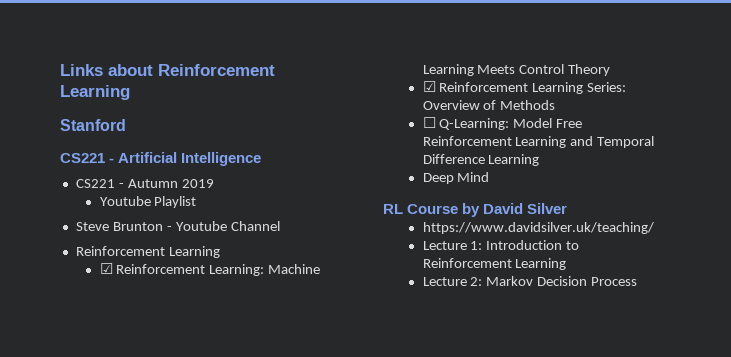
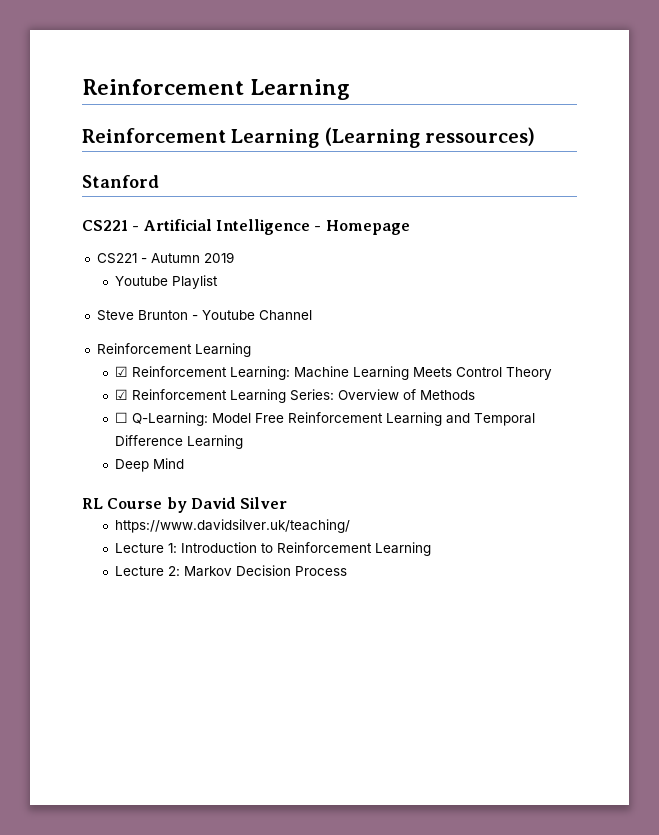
[60,64,275,76] [60,85,130,100] Links about Reinforcement Learning -> [82,79,351,100] [82,127,536,148] Reinforcement Learning // Reinforcement Learning (Learning ressources)
(262, 159) none -> [314,220,410,235] - Homepage

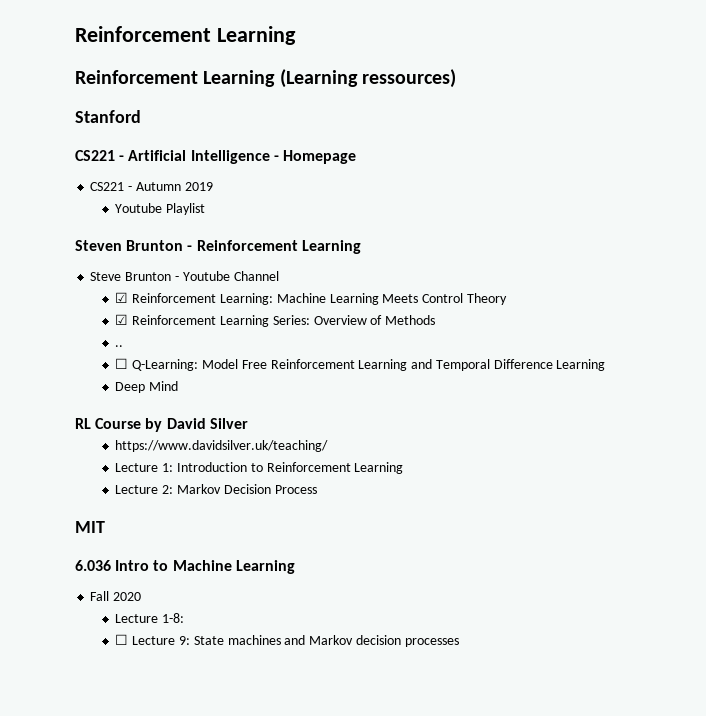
(219, 282) none -> [75,240,361,254] // Steven Brunton - Reinforcement Learning
[96,343,251,357] // Reinforcement Learning -> (279, 276) none
(476, 395) none -> [115,345,124,347] // ..
(348, 571) none -> [75,521,105,533] [75,560,295,574] [90,591,142,601] [115,613,185,623] [115,634,459,647] // MIT // 6.036 Intro to Machine Learning // Fall 2020 // Lecture 1-8: // ☐ Lecture 9: State machines and Markov decision processes

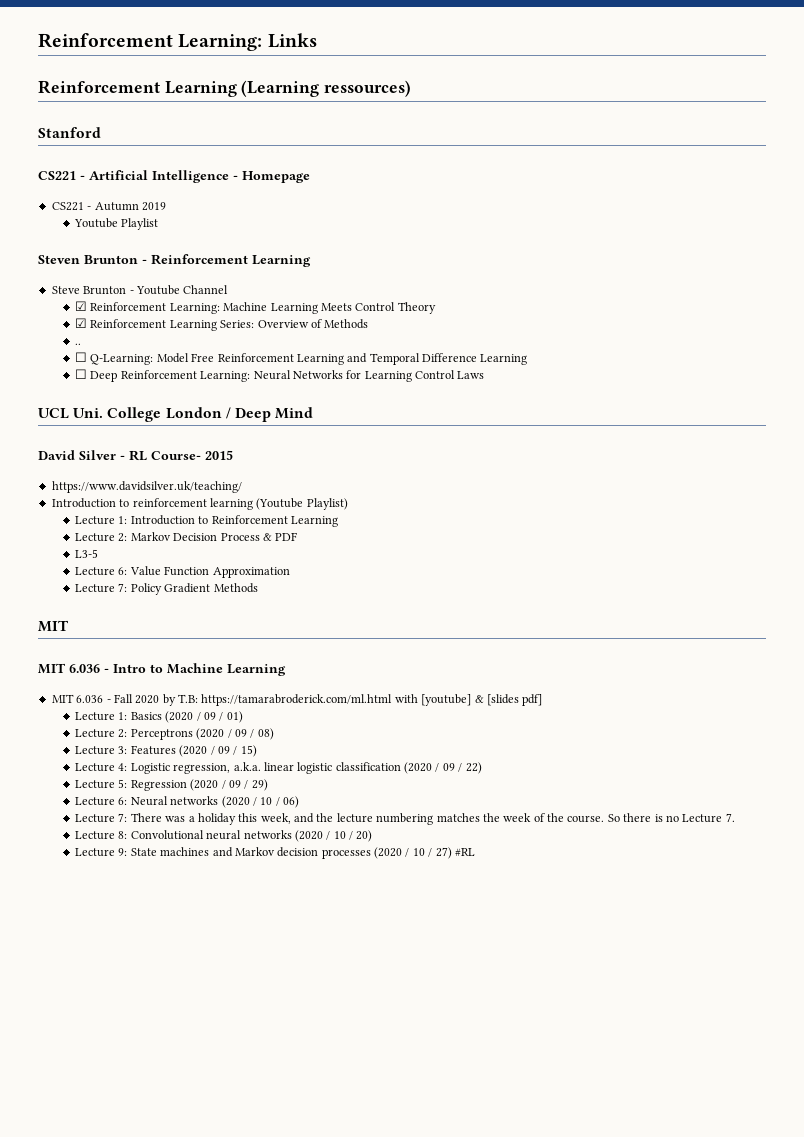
[75,26,296,45] Reinforcement Learning -> [38,33,317,51] Reinforcement Learning: Links
(606, 365) none -> [75,369,485,382] [38,407,231,422] ☐ Deep Reinforcement Learning: Neural Networks for Learning Control Laws // UCL Uni. College London /
[75,418,163,432] RL Course by -> (314, 413) none
[115,440,329,452] // https://www.davidsilver.uk/teaching/ -> [120,450,233,461] [51,481,242,493] [51,498,348,510] - RL Course- 2015 // https://www.davidsilver.uk/teaching/ // Introduction to reinforcement learning (Youtube Playlist)
[75,521,105,533] [75,560,111,571] // MIT // 6.036 -> [262,532,298,541] [75,549,99,558] [75,566,290,578] [75,583,258,595] [38,620,68,632] [38,663,109,674] & PDF // L3-5 // Lecture 6: Value Function Approximation // Lecture 7: Policy Gradient Methods // MIT // MIT 6.036 -
(295, 567) none -> [51,694,111,703] MIT 6.036 -
[115,613,185,623] [115,634,129,645] // Lecture 1-8: // ☐ -> [162,694,543,706] [75,711,243,723] [75,728,274,740] [75,745,257,757] [75,762,482,774] [75,779,268,791] [75,796,300,808] [75,813,735,825] [75,830,373,842] by T.B: https://tamarabroderick.com/ml.html with [youtube] & [slides pdf] // Lecture 1: Basics (2020 / 09 / 01) // Lecture 2: Perceptrons (2020 / 09 / 08) // Lecture 3: Features (2020 / 09 / 15) // Lecture 4: Logistic regression, a.k.a. linear logistic classification (2020 / 09 / 22) // Lecture 5: Regression (2020 / 09 / 29) // Lecture 6: Neural networks (2020 / 10 / 06) // Lecture 7: There was a holiday this week, and the lecture numbering matches the week of the course. So there is no Lecture 7. // Lecture 8: Convolutional neural networks (2020 / 10 / 20) //
(459, 642) none -> [374,847,475,859] (2020 / 10 / 27) #RL

